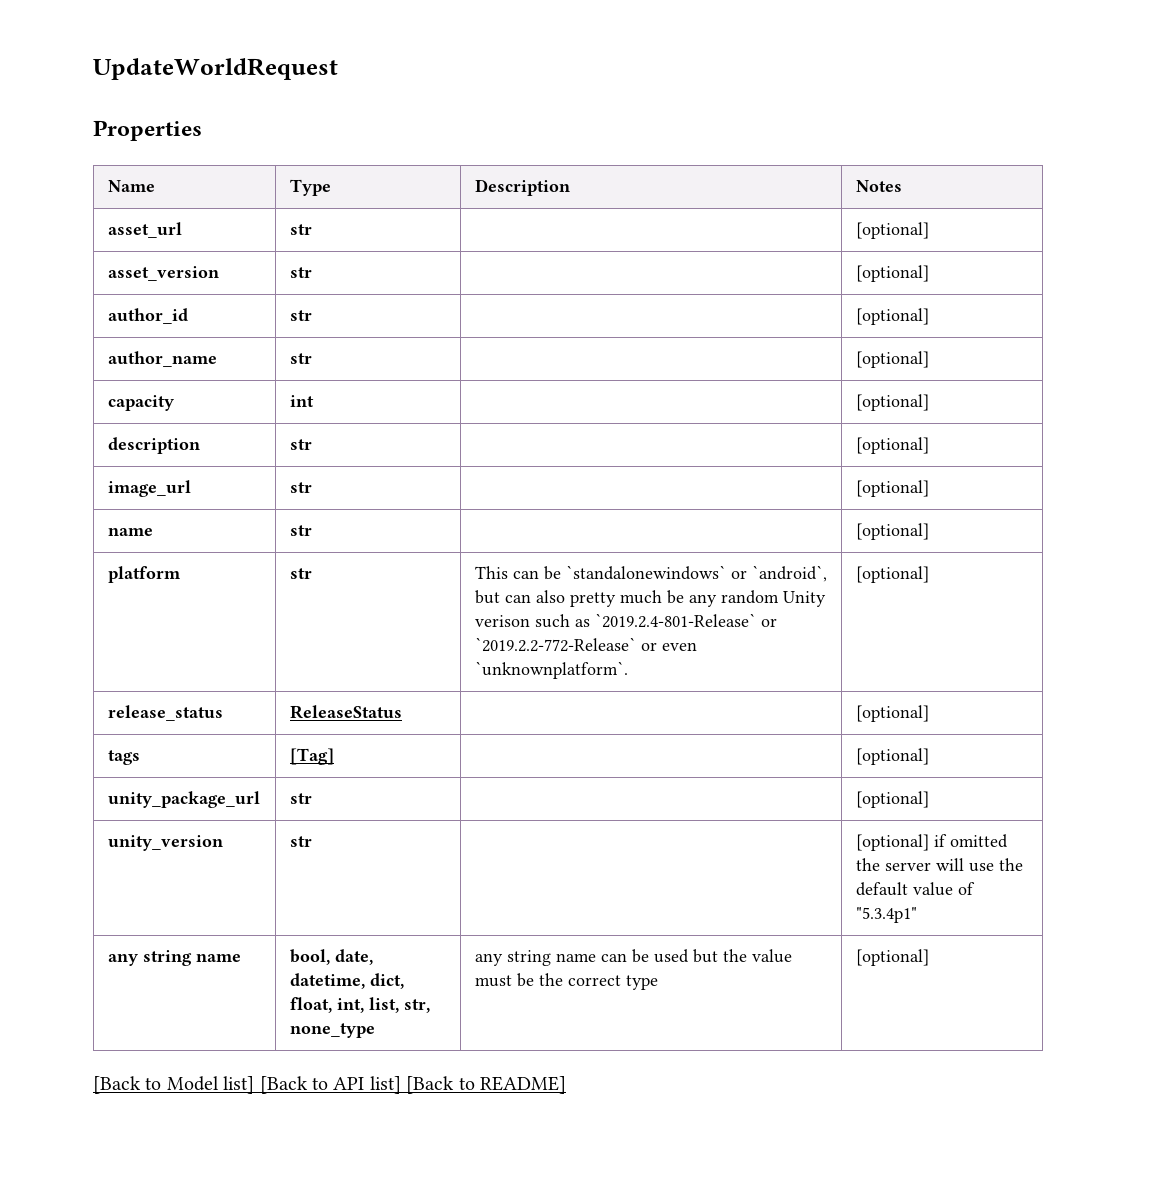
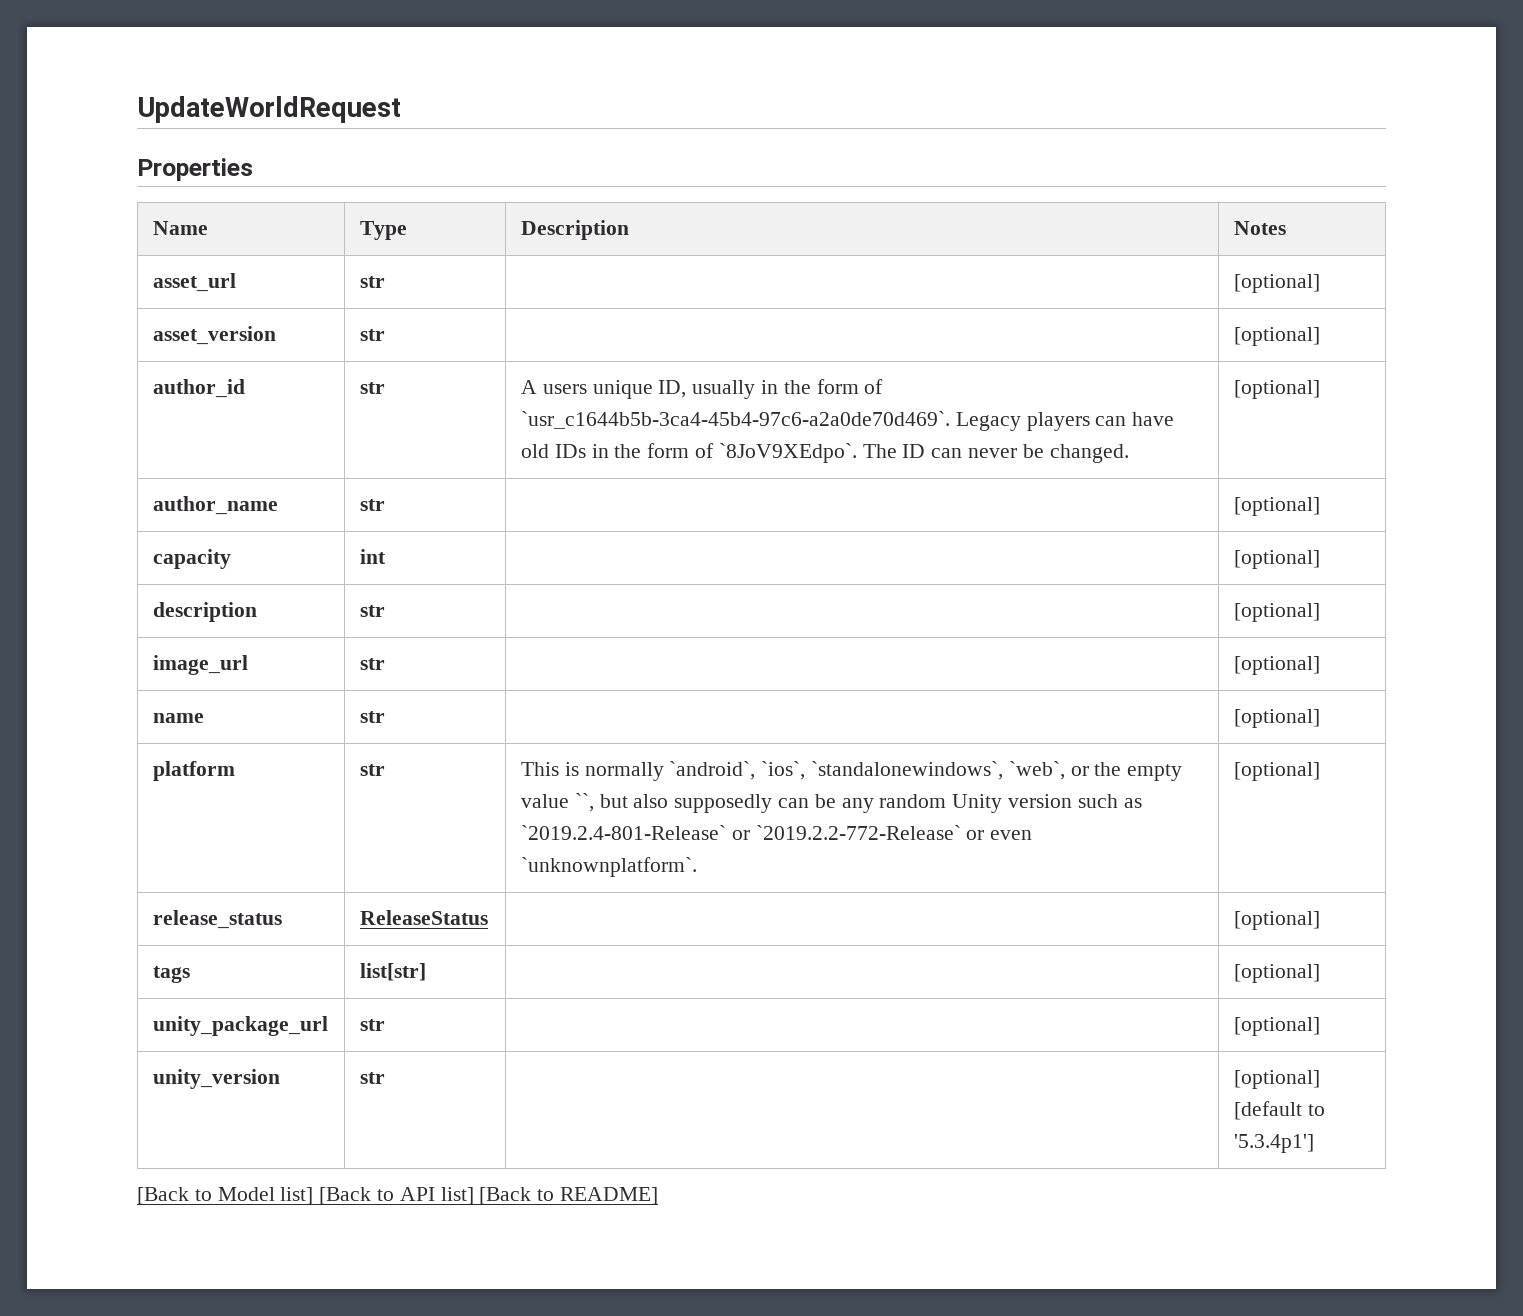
(312, 315) none -> [520,379,884,399] [520,411,1175,431] [520,443,1129,463] A users unique ID, usually in the form of `usr_c1644b5b-3ca4-45b4-97c6-a2a0de70d469`. Legacy players can have old IDs in the form of `8JoV9XEdpo`. The ID can never be changed.
[512,565,827,582] [474,590,662,607] can be `standalonewindows` or `android`, but can also pretty much -> [564,761,1183,781] [520,793,810,813] is normally `android`, `ios`, `standalonewindows`, `web`, or the empty value ``, but also supposedly can
[474,615,530,627] verison -> [1008,794,1073,808] version
[289,748,334,765] [Tag] -> [359,963,426,981] list[str]
[933,834,1008,848] [855,858,1023,872] [855,882,975,896] [855,907,917,923] [107,950,241,966] [289,949,373,965] [289,973,404,989] [289,997,430,1013] [289,1023,375,1038] [474,949,792,966] [474,973,658,990] [855,949,929,966] if omitted the server will use the default value of "5.3.4p1" // any string name | bool, date, datetime, dict, float, int, list, str, none_type | any string name can be used but the value must be the correct type | [optional] -> [1233,1101,1325,1120] [1233,1134,1314,1153] [default to '5.3.4p1']

